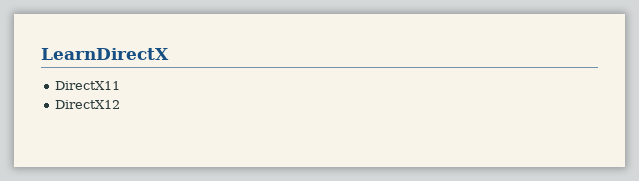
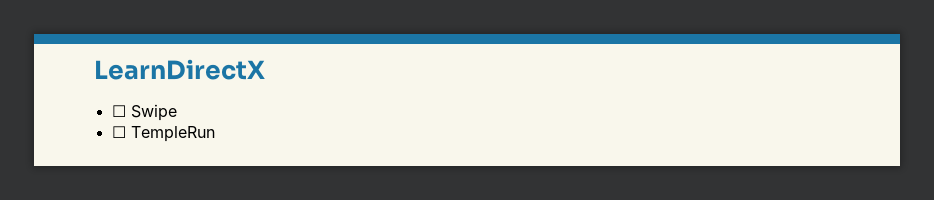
[55,81,121,90] [55,100,121,109] DirectX11 // DirectX12 -> [111,104,177,121] [111,126,215,142] ☐ Swipe // ☐ TempleRun

